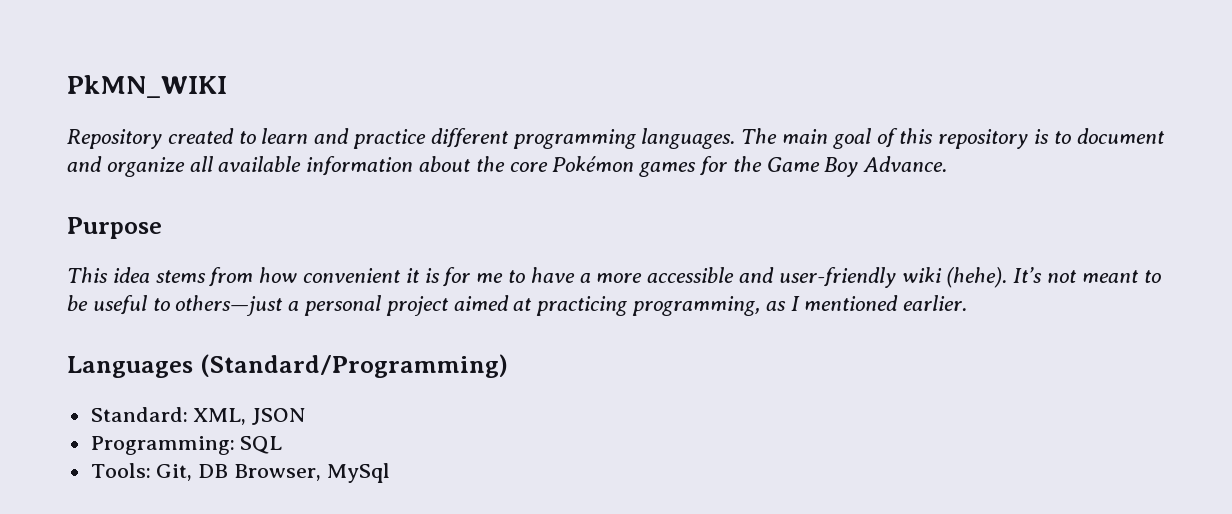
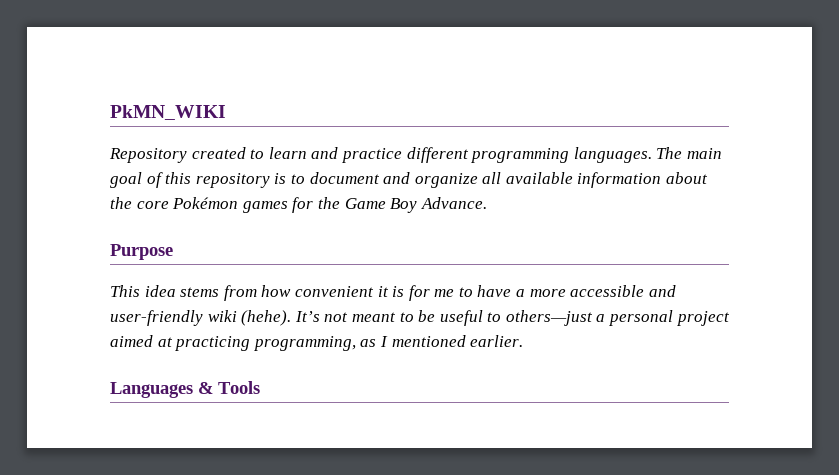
[199,354,508,378] [90,407,306,425] [90,436,283,455] [90,463,390,483] (Standard/Programming) // Standard: XML, JSON // Programming: SQL // Tools: Git, DB Browser, MySql -> [198,381,260,394] & Tools

